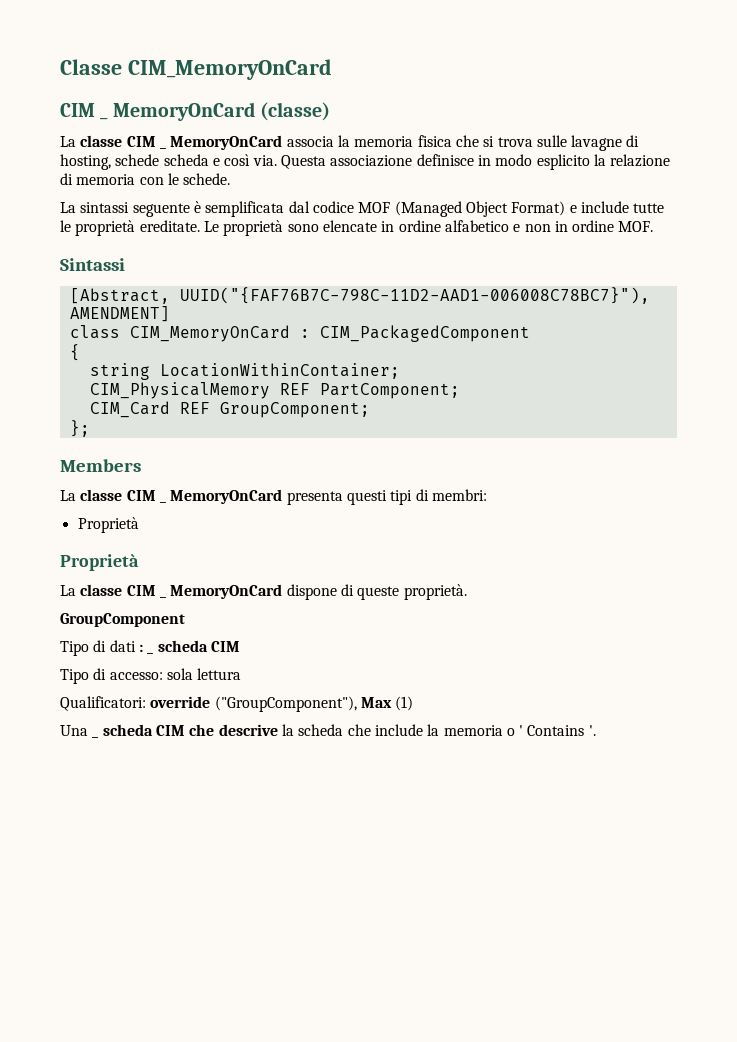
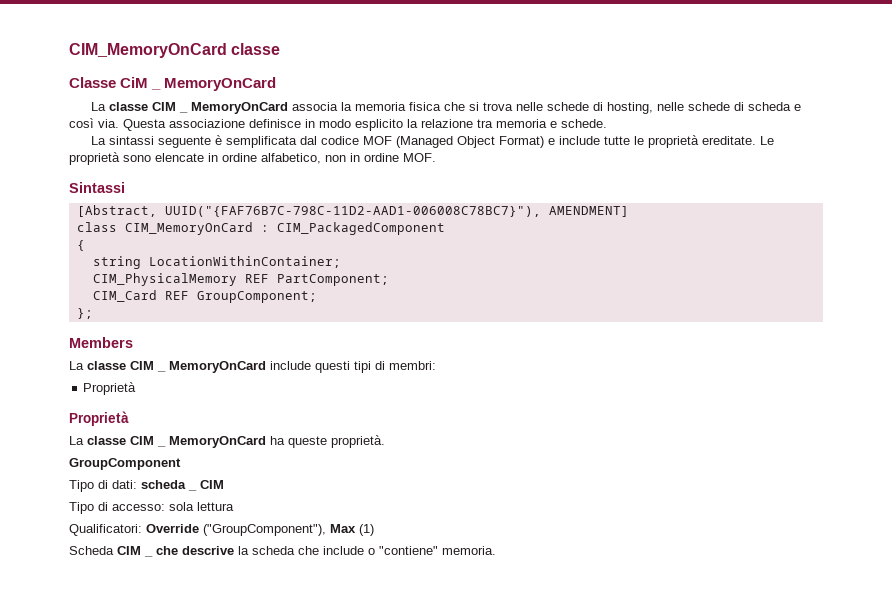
[60,59,332,80] [60,103,95,117] [100,102,331,121] Classe CIM_MemoryOnCard // CIM _ MemoryOnCard (classe) -> [69,43,281,58] [69,77,149,88] [151,77,277,91] CIM_MemoryOnCard classe // Classe CiM _ MemoryOnCard
[536,135,640,151] [60,154,160,170] sulle lavagne di hosting, schede -> [516,102,745,114] nelle schede di hosting, nelle schede di
[60,173,179,185] di memoria con le -> [477,119,557,128] tra memoria e
[444,220,521,232] alfabetico e -> [261,153,321,164] alfabetico,
[286,491,343,505] presenta -> [270,361,311,370] include
[286,584,354,600] dispone di -> [270,436,285,445] ha
[109,640,143,652] [147,652,154,654] [157,640,208,652] dati : _ scheda -> [112,480,186,489] [188,489,197,491] dati: scheda _
[150,696,211,708] override -> [146,524,199,533] Override
[60,725,88,736] [92,736,99,738] [102,724,185,736] Una _ scheda CIM -> [69,546,141,555] [144,555,153,557] Scheda CIM _
[427,724,596,736] la memoria o ' Contains '. -> [368,546,496,555] o "contiene" memoria.

